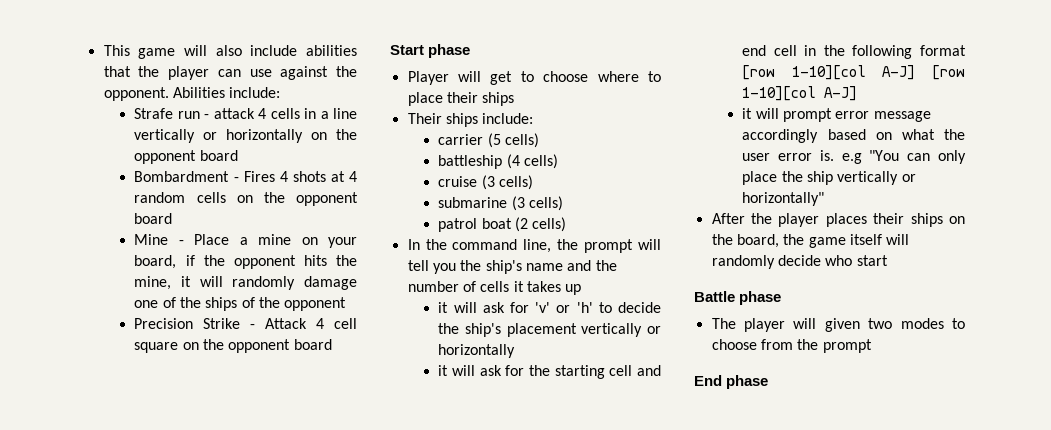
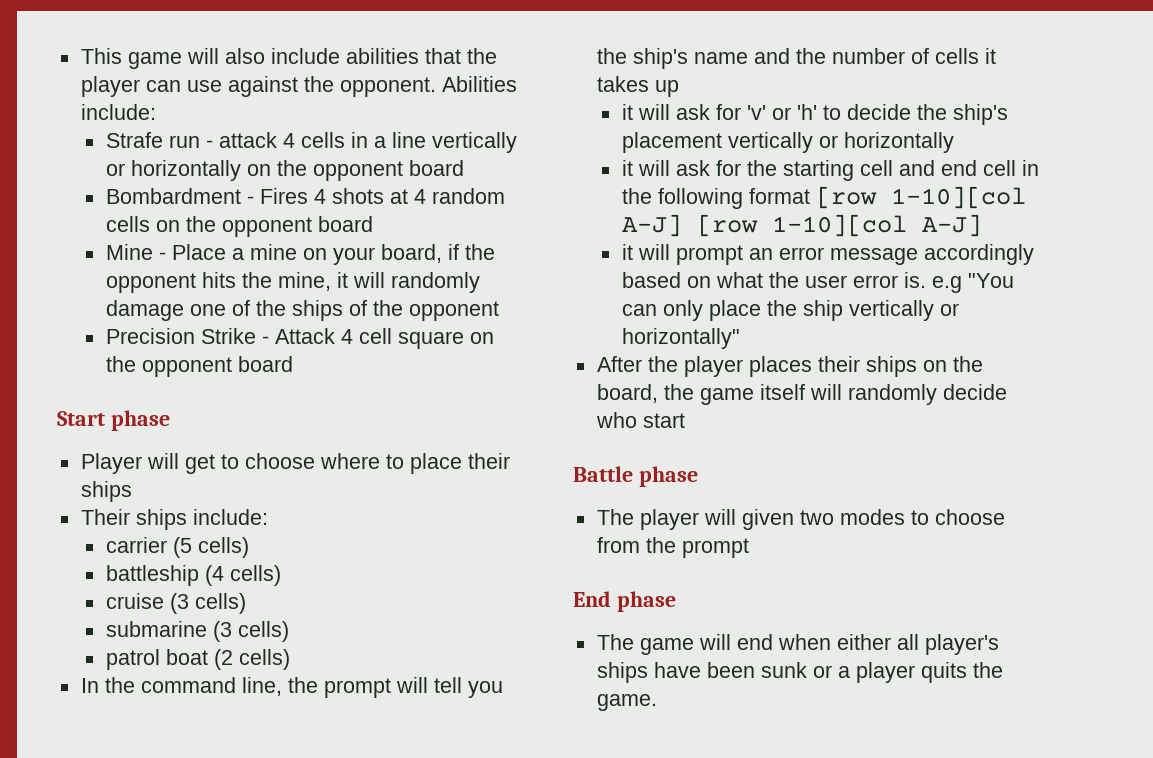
(833, 115) none -> [748,248,773,260] an
(769, 382) none -> [596,634,999,655] [596,662,1003,683] [596,694,657,711] // The game will end when either all player's ships have been sunk or a player quits the game.

